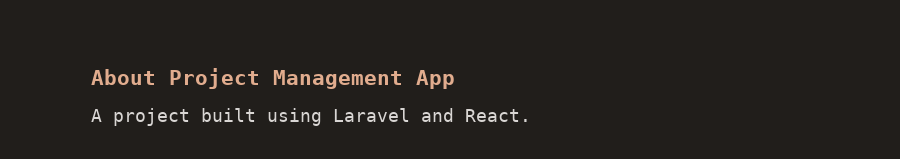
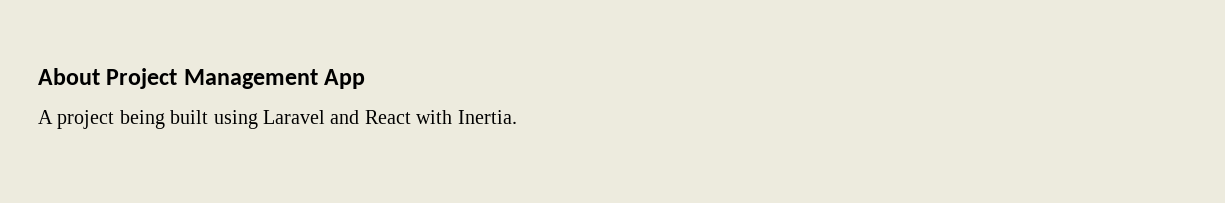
(190, 117) none -> [119,110,165,129] being
[465,109,531,122] React. -> [364,110,517,124] React with Inertia.

